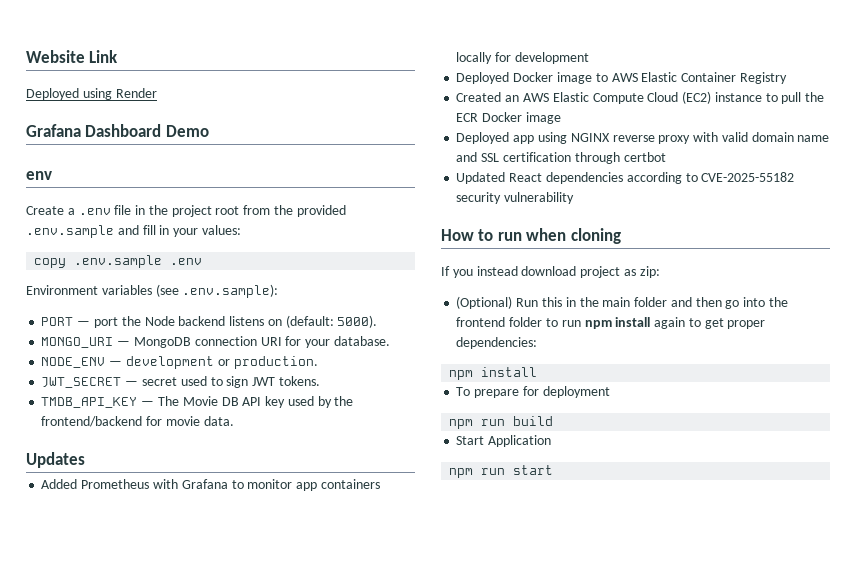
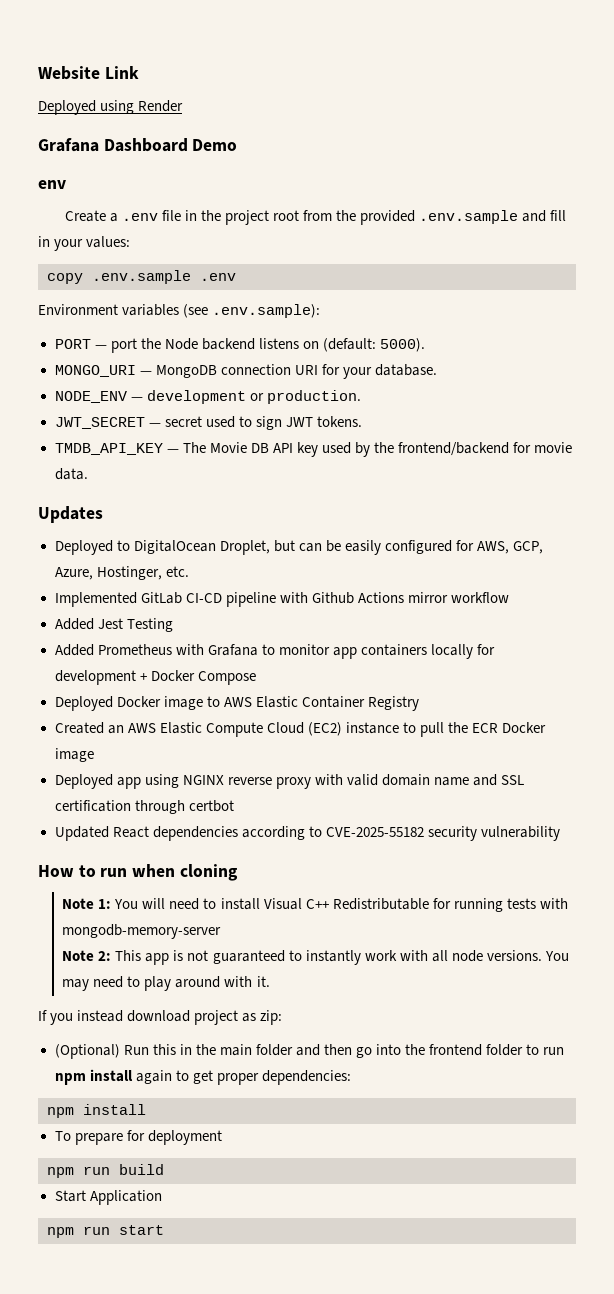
(85, 460) none -> [54,540,544,555] [54,566,189,580] [54,592,509,607] [54,618,173,632] // Deployed to DigitalOcean Droplet, but can be easily configured for AWS, GCP, Azure, Hostinger, etc. // Implemented GitLab CI-CD pipeline with Github Actions mirror workflow // Added Jest Testing
(589, 58) none -> [139,670,256,685] + Docker Compose
(621, 236) none -> [62,898,568,912] [62,924,222,939] [62,950,569,965] [62,976,270,991] // Note 1: You will need to install Visual C++ Redistributable for running tests with mongodb-memory-server // Note 2: This app is not guaranteed to instantly work with all node versions. You may need to play around with it.

